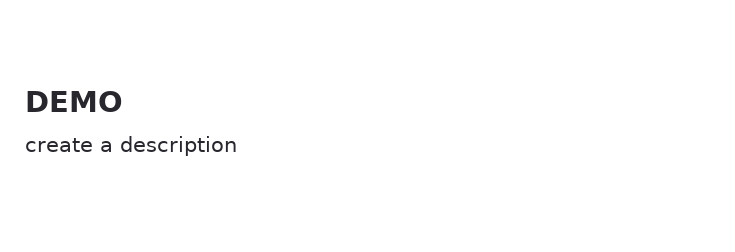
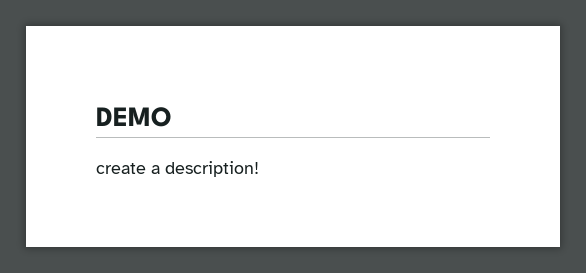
[120,136,237,156] description -> [165,161,259,177] description!

